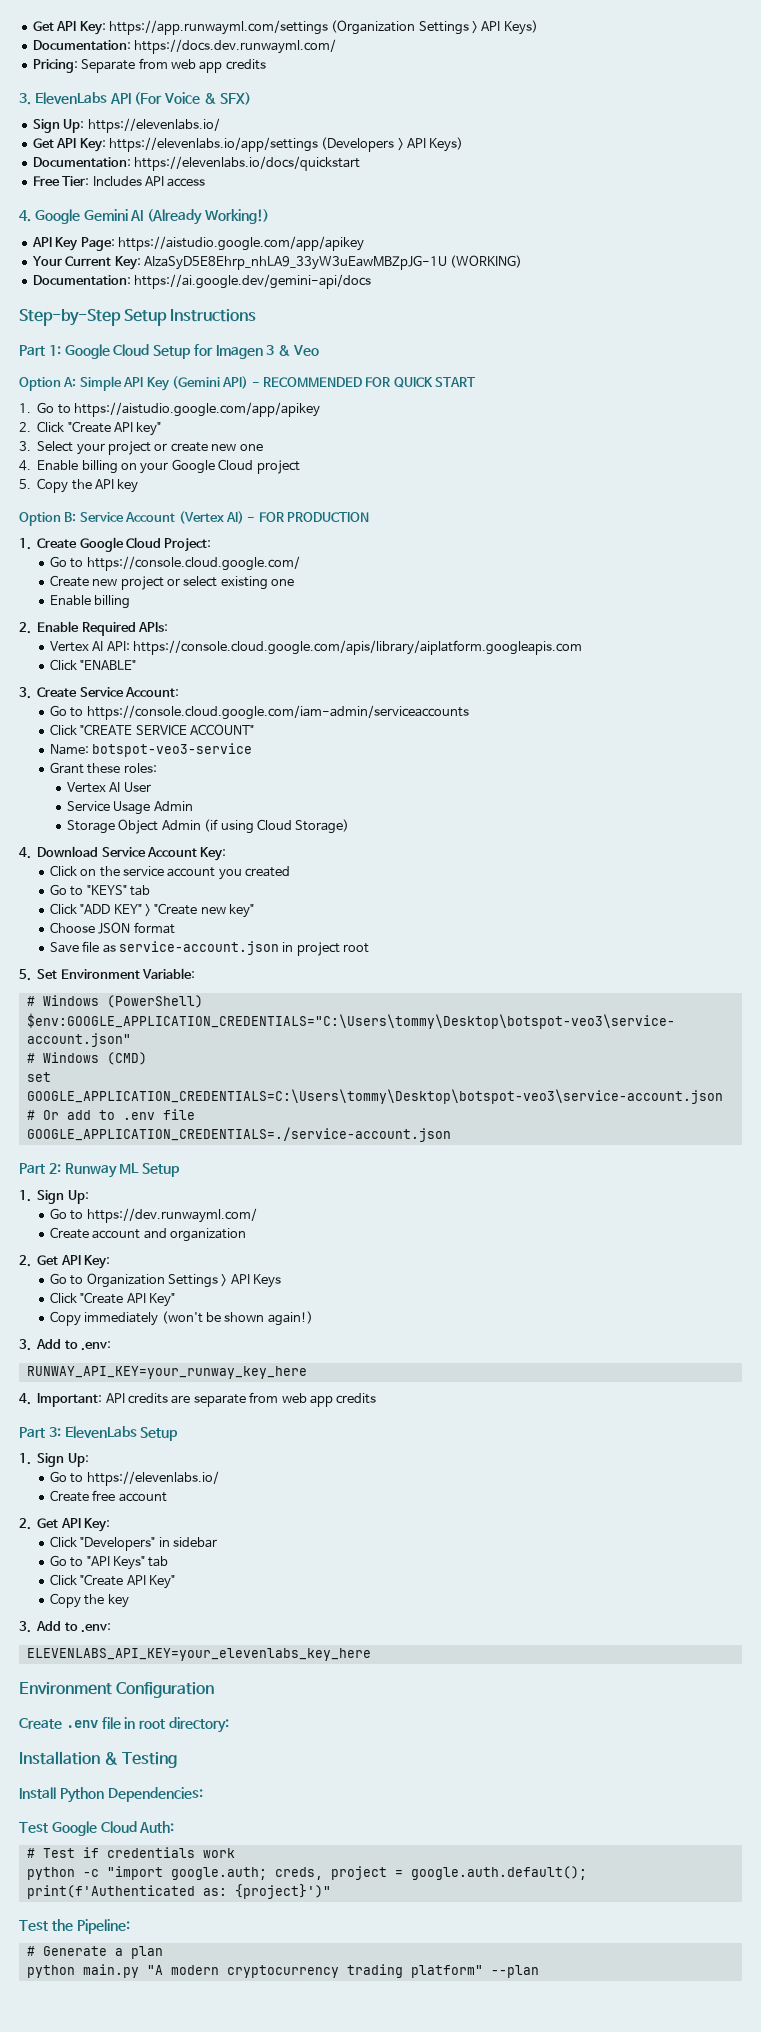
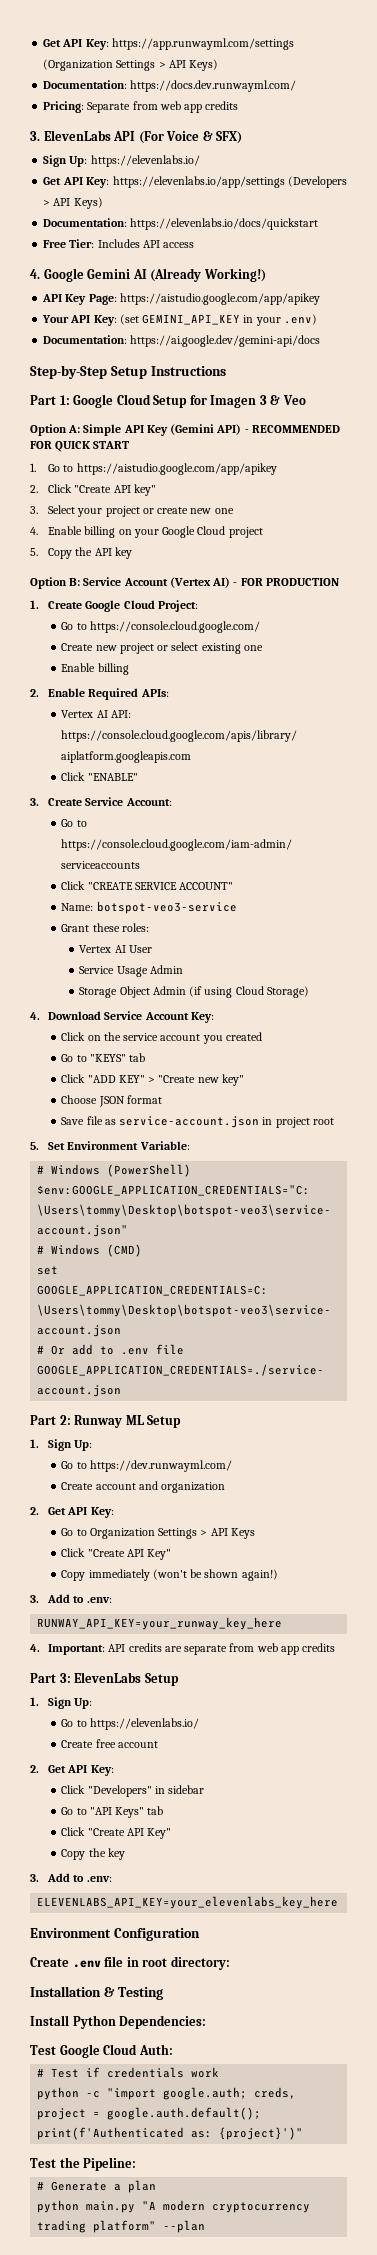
[65,255,523,270] Current Key: AIzaSyD5E8Ehrp_nhLA9_33yW3uEawMBZpJG-1U (WORKING) -> [70,314,317,326] API Key: (set GEMINI_API_KEY in your .env)

